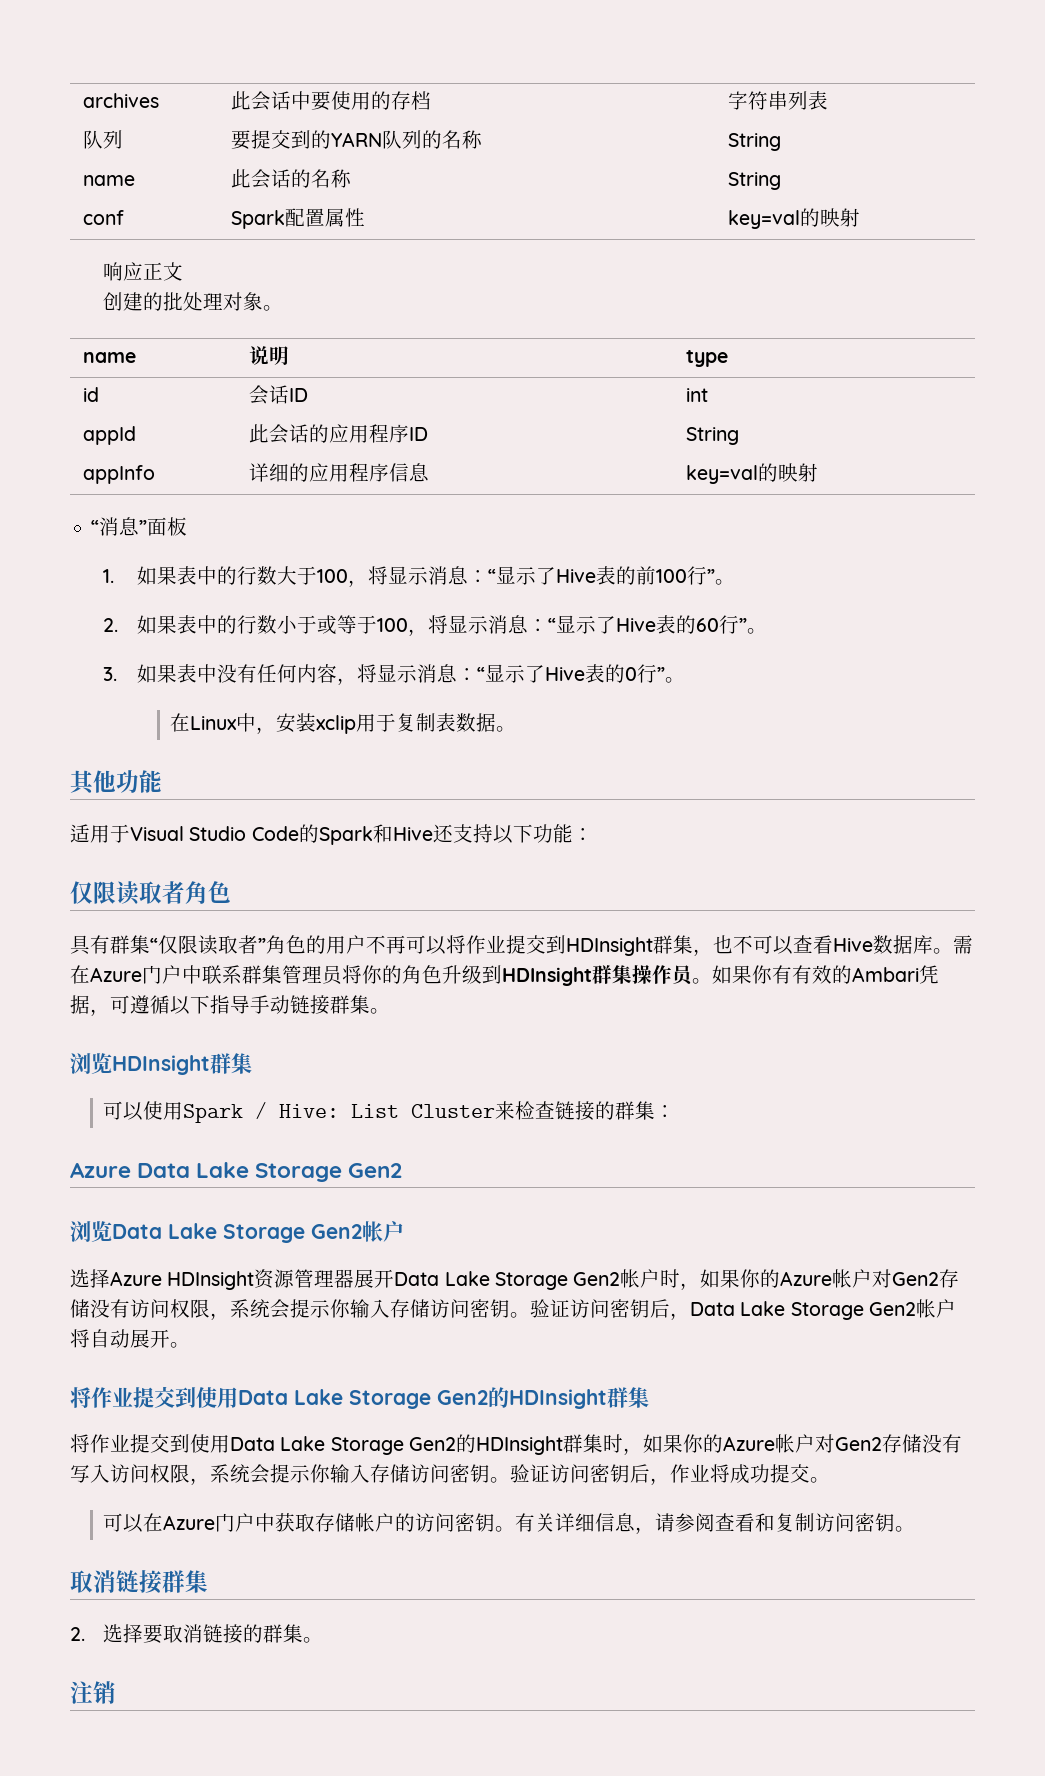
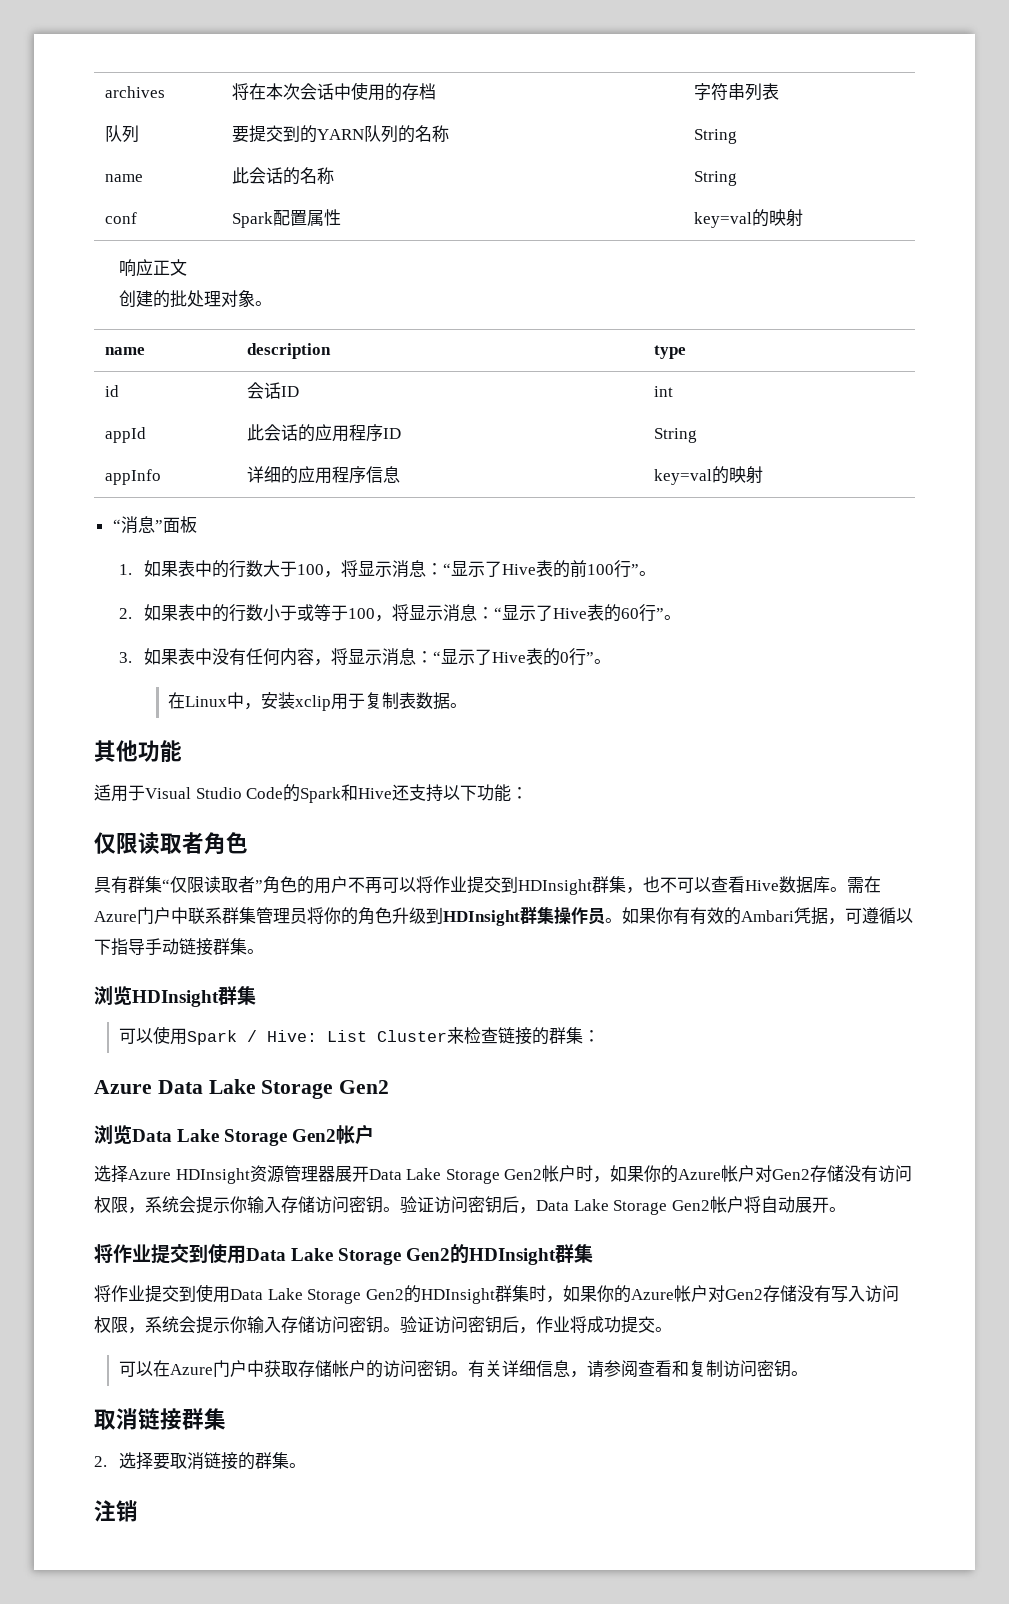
[231,91,332,111] 此会话中要 -> [231,83,351,100] 将在本次会话中
[249,346,290,365] 说明 -> [246,343,331,359] description

